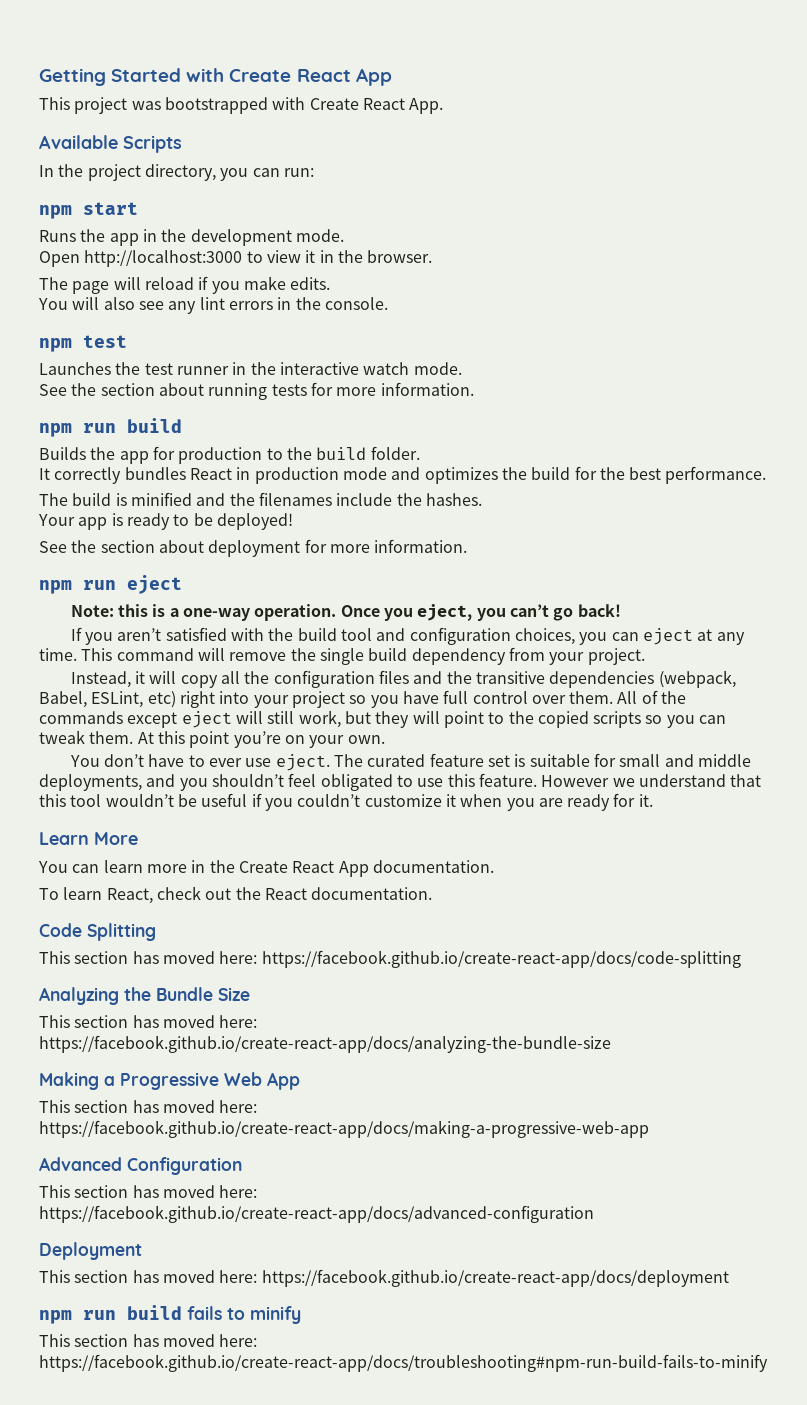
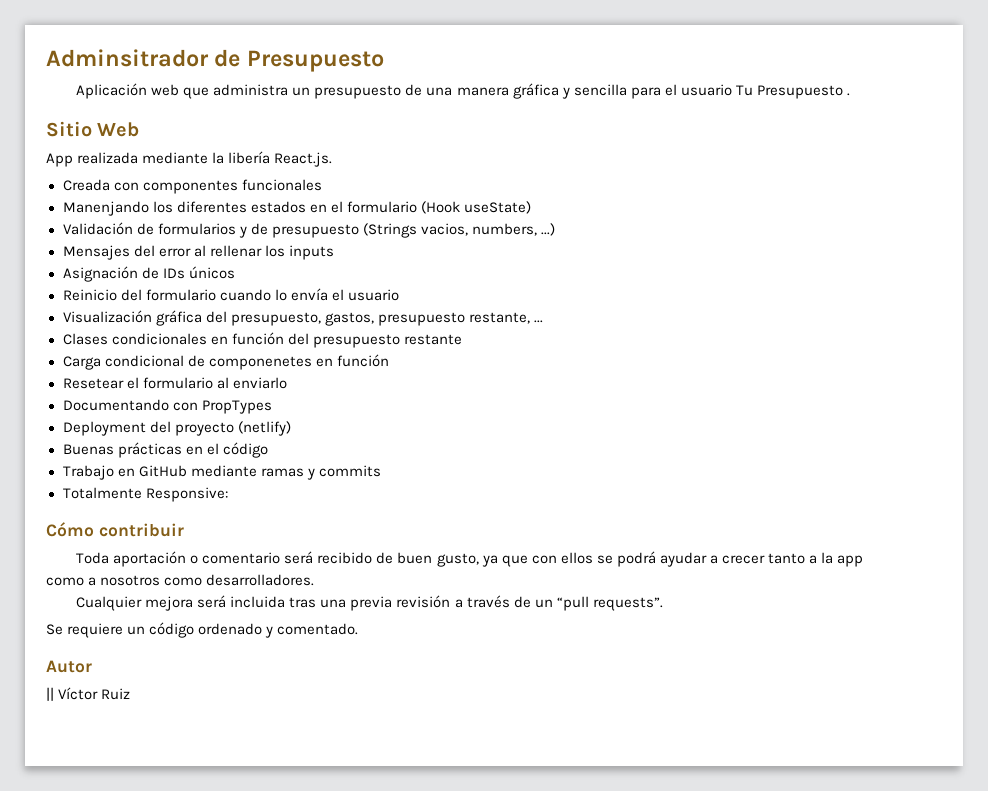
[39,68,392,86] [39,97,444,114] [39,135,182,153] [39,164,314,181] [39,202,138,219] [39,229,344,246] [39,250,433,267] [39,276,331,294] [38,297,388,314] [39,335,127,352] [39,362,462,375] [39,382,474,400] [39,418,182,437] [39,446,420,464] [39,466,767,484] [39,492,482,506] [38,513,293,530] [39,539,468,557] [39,575,182,594] [70,604,621,621] [70,627,745,645] [39,647,645,665] [70,670,736,688] [39,690,687,708] [39,710,727,728] [39,730,385,748] [69,753,751,771] [39,773,762,791] [39,793,653,811] [39,832,138,845] [38,860,494,877] [39,886,433,904] [39,923,156,941] [39,950,741,968] [39,987,250,1005] [39,1015,258,1028] [39,1035,611,1053] [39,1072,300,1090] [39,1100,258,1113] [39,1120,649,1138] [39,1157,242,1175] [39,1185,258,1198] [39,1205,594,1223] [39,1242,142,1260] [39,1269,729,1287] [39,1305,301,1324] [39,1334,258,1347] [39,1354,768,1372] Getting Started with Create React App // This project was bootstrapped with Create React App. // Available Scripts // In the project directory, you can run: // npm start // Runs the app in the development mode. // Open http://localhost:3000 to view it in the browser. // The page will reload if you make edits. // You will also see any lint errors in the console. // npm test // Launches the test runner in the interactive watch mode. // See the section about running tests for more information. // npm run build // Builds the app for production to the build folder. // It correctly bundles React in production mode and optimizes the build for the best performance. // The build is minified and the filenames include the hashes. // Your app is ready to be deployed! // See the section about deployment for more information. // npm run eject // Note: this is a one-way operation. Once you eject, you can’t go back! // If you aren’t satisfied with the build tool and configuration choices, you can eject at any time. This command will remove the single build dependency from your project. // Instead, it will copy all the configuration files and the transitive dependencies (webpack, Babel, ESLint, etc) right into your project so you have full control over them. All of the commands except eject will still work, but they will point to the copied scripts so you can tweak them. At this point you’re on your own. // You don’t have to ever use eject. The curated feature set is suitable for small and middle deployments, and you shouldn’t feel obligated to use this feature. However we understand that this tool wouldn’t be useful if you couldn’t customize it when you are ready for it. // Learn More // You can learn more in the Create React App documentation. // To learn React, check out the React documentation. // Code Splitting // This section has moved here: https://facebook.github.io/create-react-app/docs/code-splitting // Analyzing the Bundle Size // This section has moved here: https://facebook.github.io/create-react-app/docs/analyzing-the-bundle-size // Making a Progressive Web App // This section has moved here: https://facebook.github.io/create-react-app/docs/making-a-progressive-web-app // Advanced Configuration // This section has moved here: https://facebook.github.io/create-react-app/docs/advanced-configuration // Deployment // This section has moved here: https://facebook.github.io/create-react-app/docs/deployment // npm run build fails to minify // This section has moved here: https://facebook.github.io/create-react-app/docs/troubleshooting#npm-run-build-fails-to-minify -> [46,49,384,72] [76,83,850,99] [46,121,140,137] [46,151,333,167] [62,179,322,194] [62,201,531,216] [62,222,555,238] [62,245,334,260] [62,266,235,282] [62,288,399,301] [62,310,543,326] [62,332,462,348] [62,354,389,370] [62,377,287,389] [62,399,272,414] [62,421,291,436] [62,442,268,458] [62,465,381,480] [62,487,228,502] [46,522,184,537] [76,551,864,567] [46,574,315,586] [76,595,663,611] [46,622,359,638] [46,660,92,673] [46,687,131,701] Adminsitrador de Presupuesto // Aplicación web que administra un presupuesto de una manera gráfica y sencilla para el usuario Tu Presupuesto . // Sitio Web // App realizada mediante la libería React.js. // Creada con componentes funcionales // Manenjando los diferentes estados en el formulario (Hook useState) // Validación de formularios y de presupuesto (Strings vacios, numbers, ...) // Mensajes del error al rellenar los inputs // Asignación de IDs únicos // Reinicio del formulario cuando lo envía el usuario // Visualización gráfica del presupuesto, gastos, presupuesto restante, ... // Clases condicionales en función del presupuesto restante // Carga condicional de componenetes en función // Resetear el formulario al enviarlo // Documentando con PropTypes // Deployment del proyecto (netlify) // Buenas prácticas en el código // Trabajo en GitHub mediante ramas y commits // Totalmente Responsive: // Cómo contribuir // Toda aportación o comentario será recibido de buen gusto, ya que con ellos se podrá ayudar a crecer tanto a la app como a nosotros como desarrolladores. // Cualquier mejora será incluida tras una previa revisión a través de un “pull requests”. // Se requiere un código ordenado y comentado. // Autor // || Víctor Ruiz

